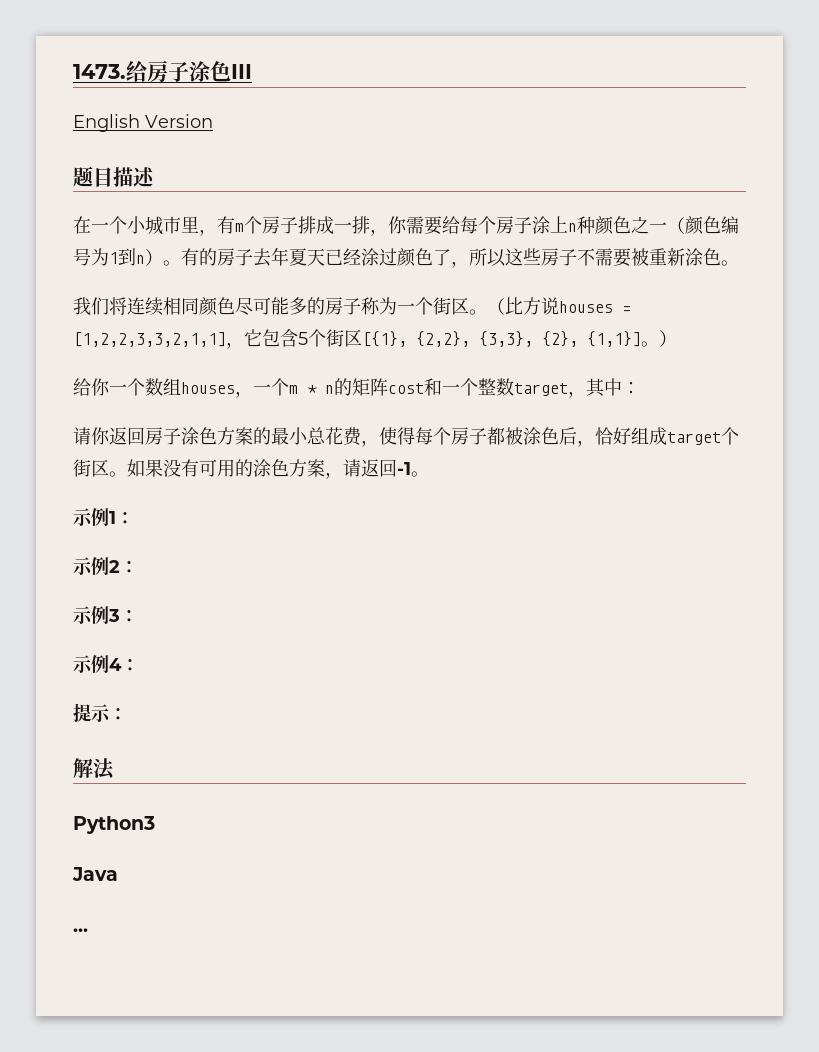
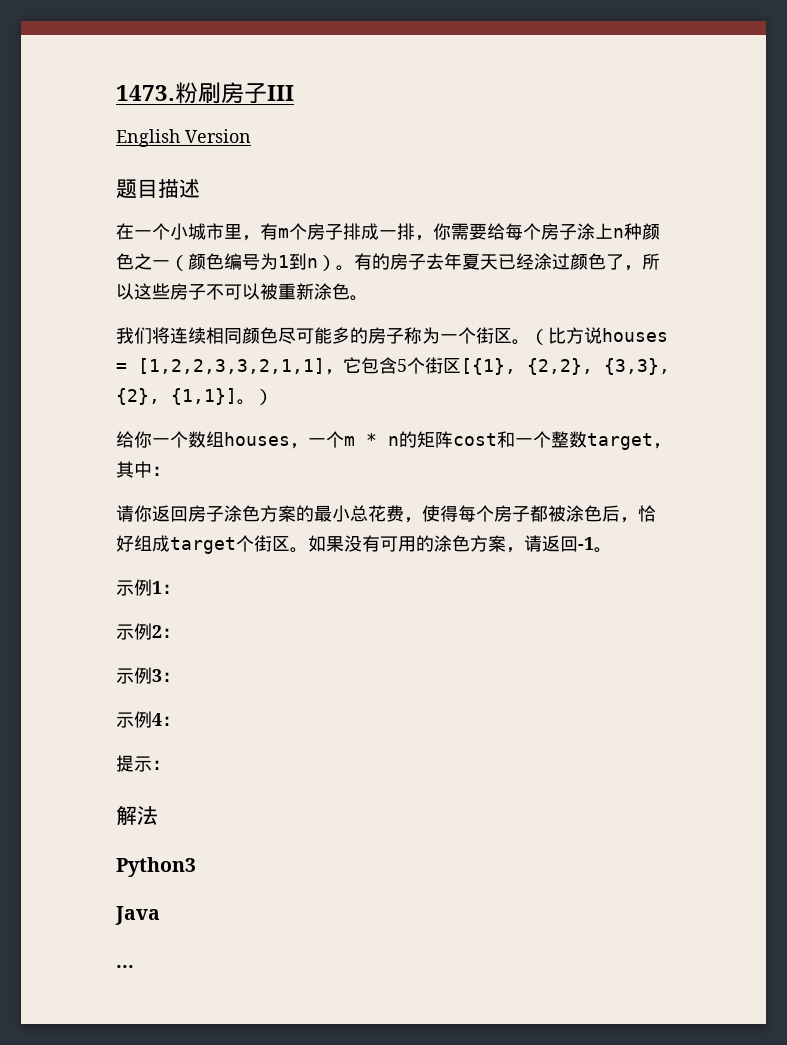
[126,60,231,83] 给房子涂色 -> [175,82,267,104] 粉刷房子
[595,248,631,267] 需要 -> [224,283,260,300] 可以

